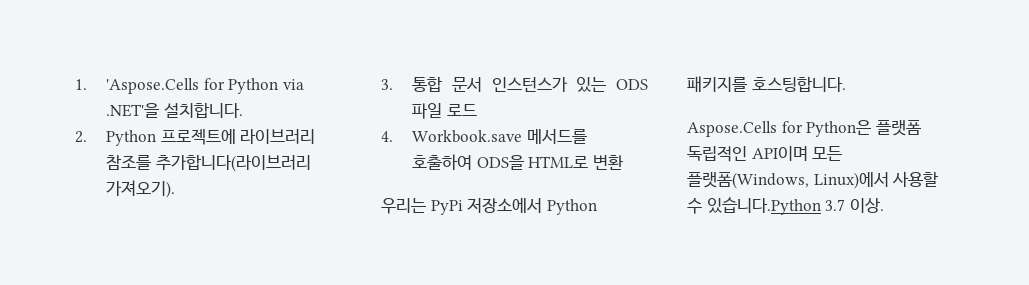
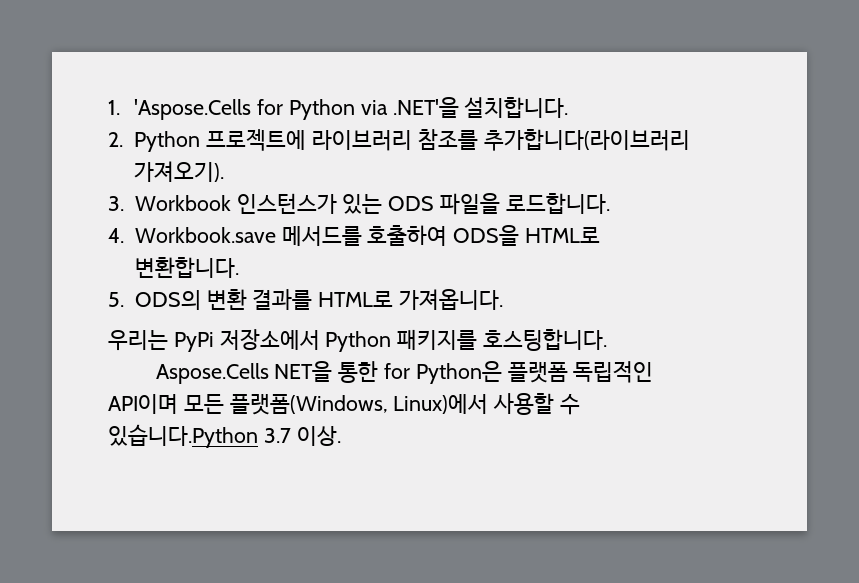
[412,76,482,92] 통합 문서 -> [134,195,231,211] Workbook
[412,103,477,119] 파일 로드 -> [439,193,610,215] 파일을 로드합니다.
[592,155,623,170] 변환 -> [134,257,239,278] [108,289,503,310] 변환합니다. // 5. ODS의 변환 결과를 HTML로 가져옵니다.
(777, 129) none -> [274,361,379,383] NET을 통한

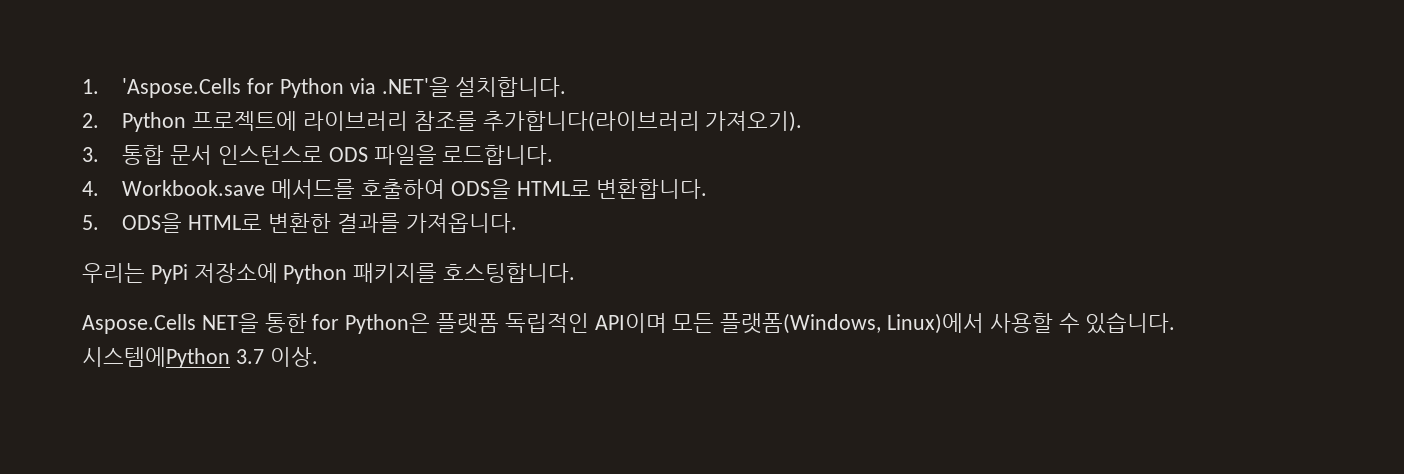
[134,193,383,214] Workbook 인스턴스가 있는 -> [122,145,323,165] 통합 문서 인스턴스로
[134,289,394,310] ODS의 변환 결과를 HTML로 -> [122,213,400,233] ODS을 HTML로 변환한 결과를
[219,329,320,350] 저장소에서 -> [193,263,278,283] 저장소에
[108,424,258,448] 있습니다.Python -> [1085,312,1176,334] [82,347,230,368] 있습니다. 시스템에Python

